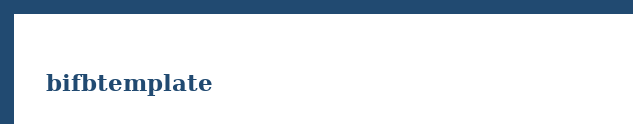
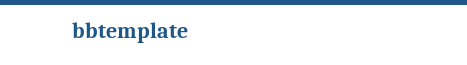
[46,74,213,96] bifbtemplate -> [72,22,188,43] bbtemplate

